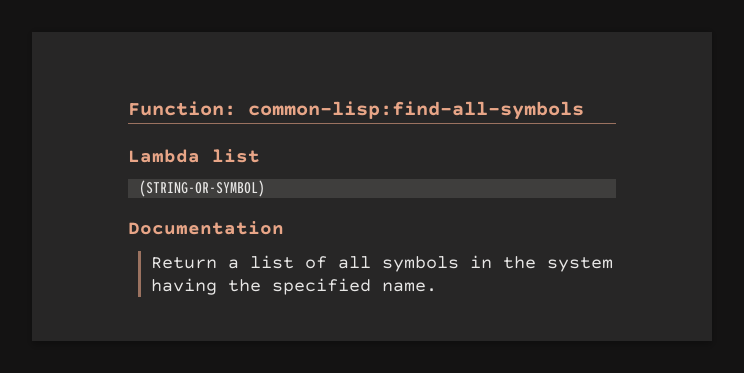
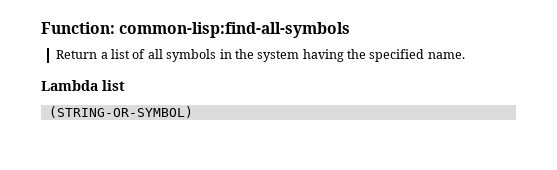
[128,149,260,163] [139,180,266,197] [128,221,284,235] // Lambda list // (STRING-OR-SYMBOL) // Documentation -> (351, 30) none
(437, 287) none -> [41,80,125,91] [48,106,193,118] // Lambda list // (STRING-OR-SYMBOL)

